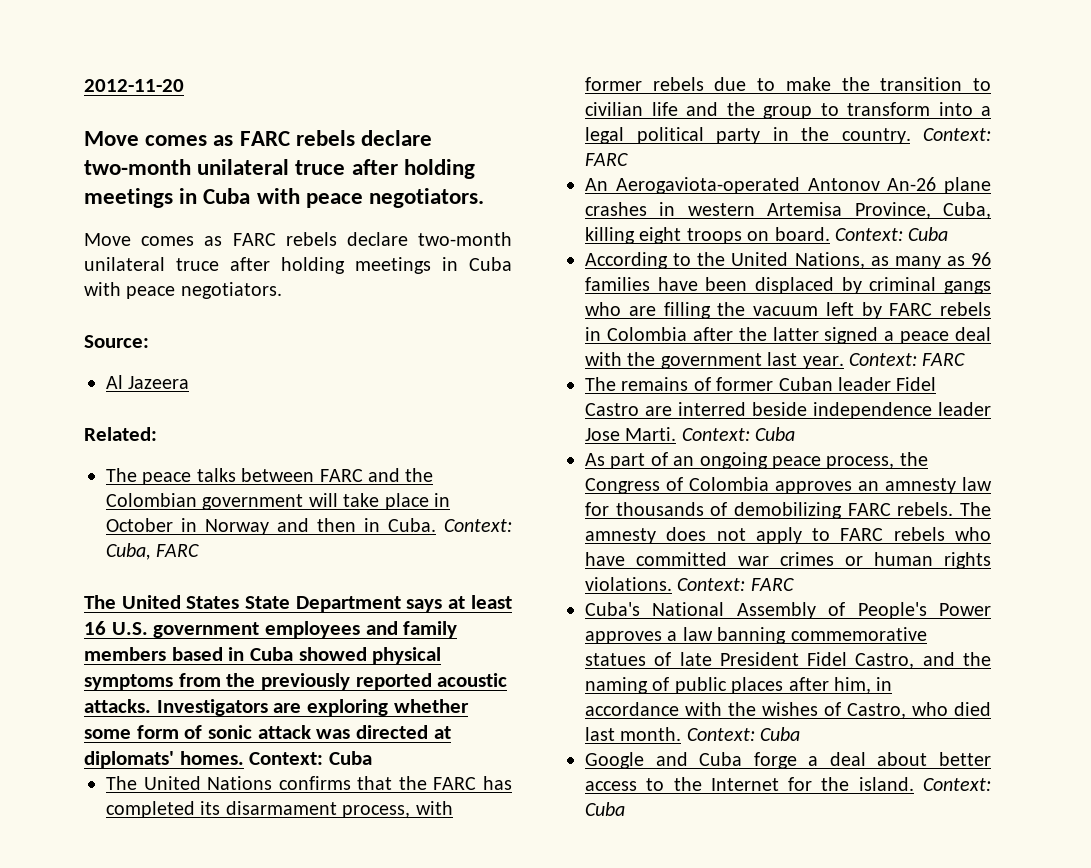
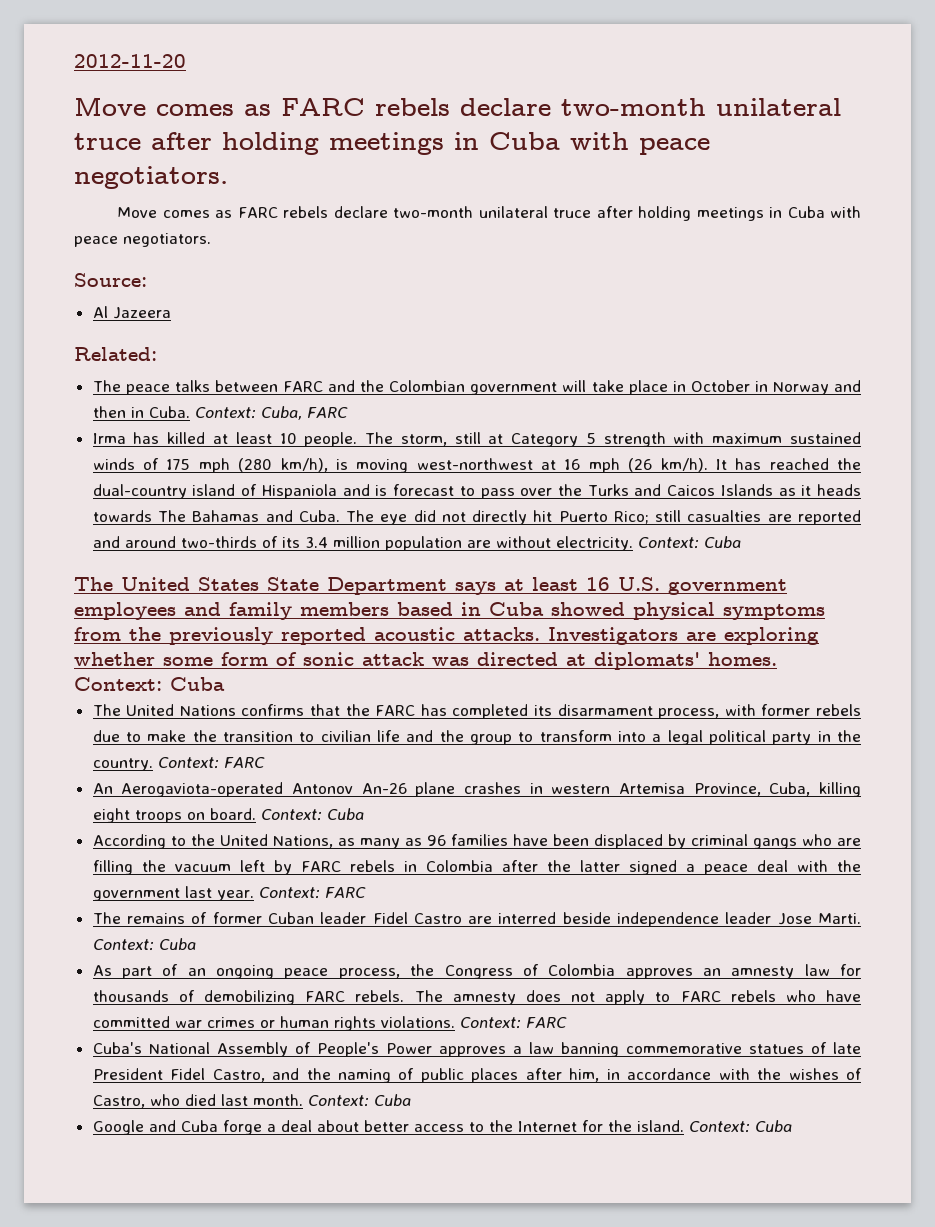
(200, 550) none -> [92,432,861,447] [92,458,861,473] [92,484,862,499] [92,510,861,525] [92,536,741,551] // Irma has killed at least 10 people. The storm, still at Category 5 strength with maximum sustained winds of 175 mph (280 km/h), is moving west-northwest at 16 mph (26 km/h). It has reached the dual-country island of Hispaniola and is forecast to pass over the Turks and Caicos Islands as it heads towards The Bahamas and Cuba. The eye did not directly hit Puerto Rico; still casualties are reported and around two-thirds of its 3.4 million population are without electricity. Context: Cuba

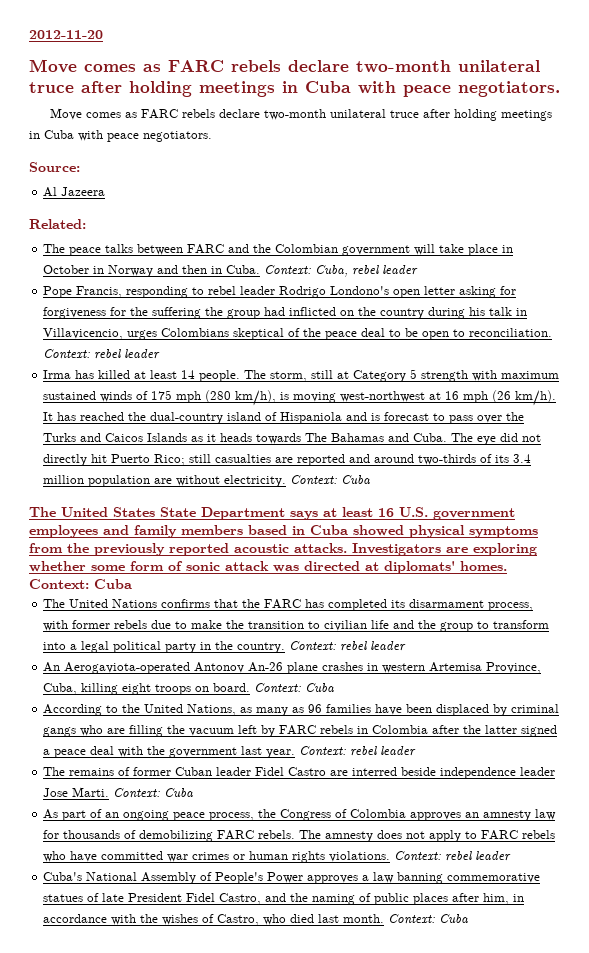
[306,407,348,418] FARC -> [352,265,419,275] [43,286,517,298] [43,307,528,319] [43,328,553,340] [43,349,161,359] rebel leader // Pope Francis, responding to rebel leader Rodrigo Londono's open letter asking for forgiveness for the suffering the group had inflicted on the country during his talk in Villavicencio, urges Colombians skeptical of the peace deal to be open to reconciliation. Context: rebel leader
[279,433,297,444] 10 -> [181,370,196,379] 14
[223,757,265,768] FARC -> [340,641,407,651] rebel leader
[324,887,366,898] FARC -> [350,746,417,756] rebel leader
[525,1017,567,1028] FARC -> [445,851,512,861] rebel leader
[92,1120,792,1135] // Google and Cuba forge a deal about better access to the Internet for the island. Context: Cuba -> (469, 918) none

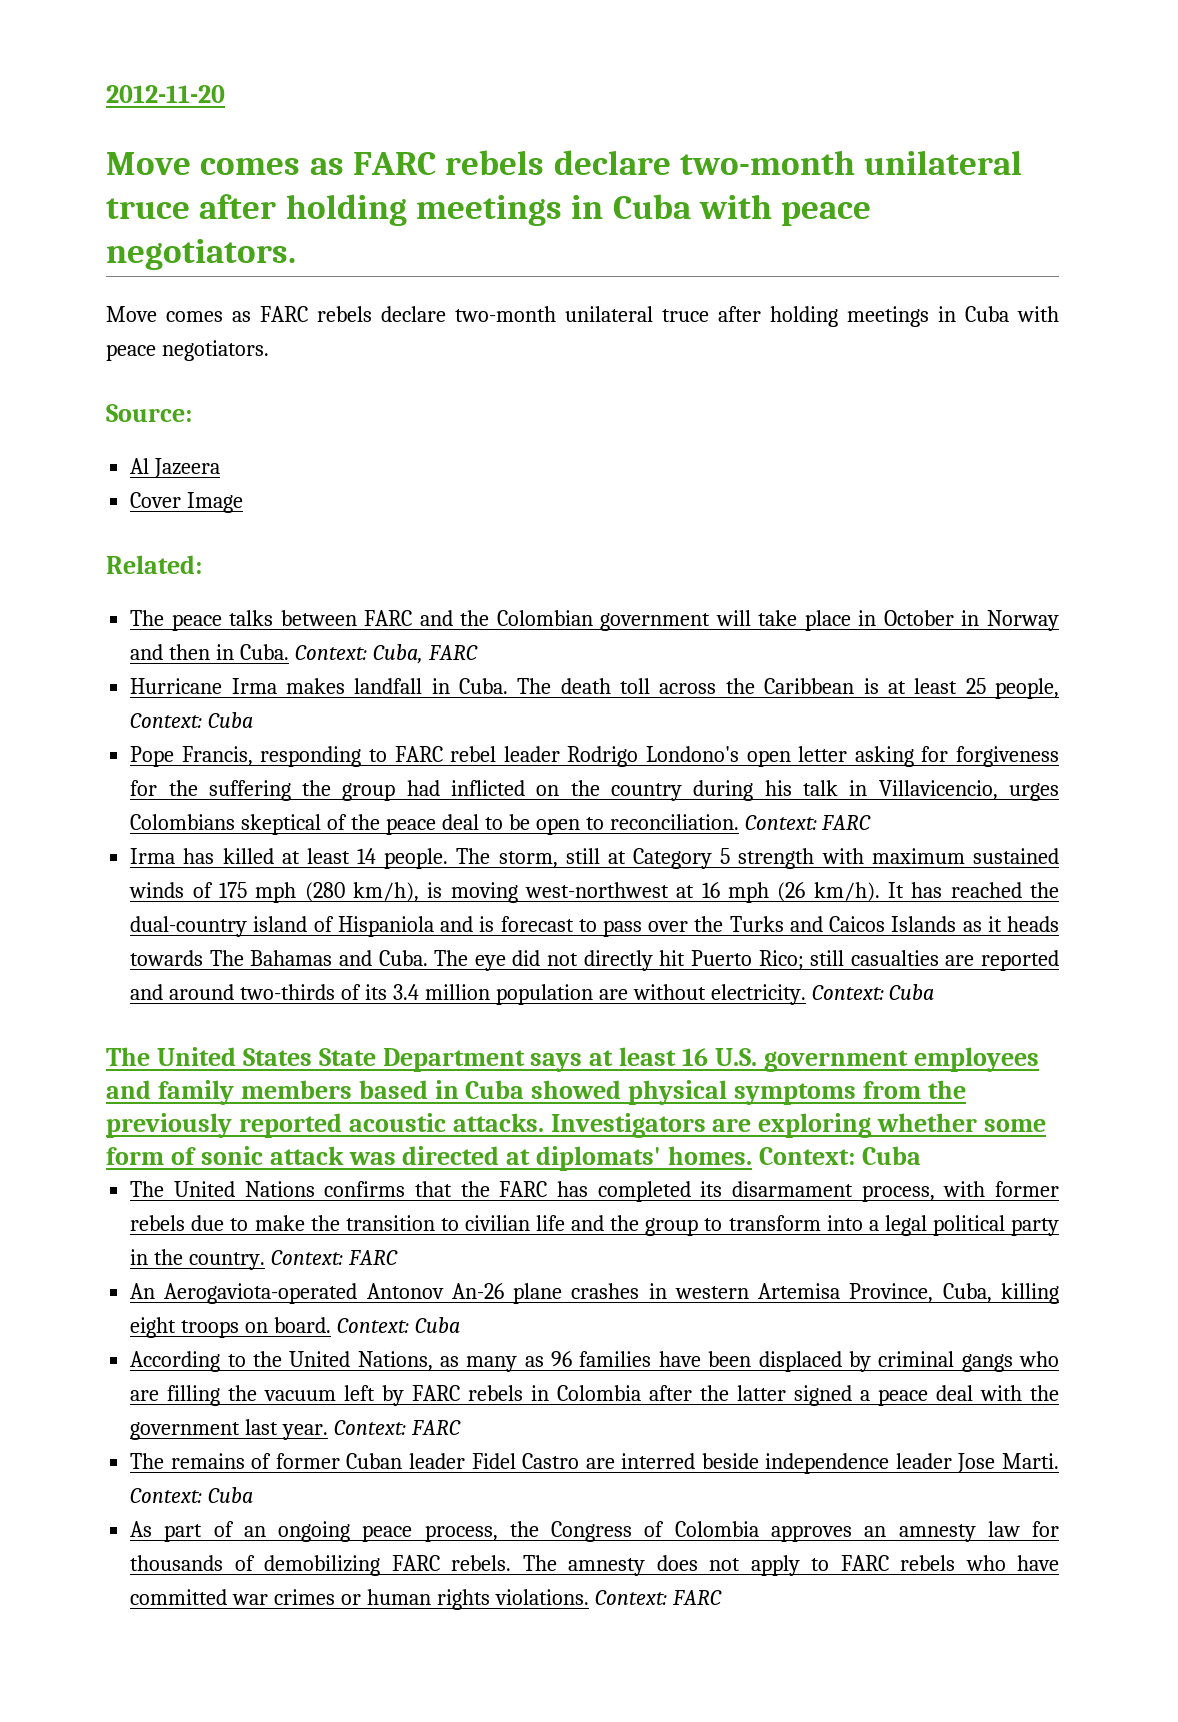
(106, 191) none -> [130,492,244,513] // Cover Image
[352,265,419,275] rebel leader -> [427,645,478,660] [130,678,1059,699] [130,712,254,728] FARC // Hurricane Irma makes landfall in Cuba. The death toll across the Caribbean is at least 25 people, Context: Cuba
(205, 291) none -> [394,746,443,762] FARC
[94,349,161,359] rebel leader -> [821,815,872,830] FARC
[340,641,407,651] rebel leader -> [347,1250,398,1265] FARC
[350,746,417,756] rebel leader -> [410,1420,461,1435] FARC
[445,851,512,861] [43,872,541,884] [43,893,525,905] [43,914,469,926] rebel leader // Cuba's National Assembly of People's Power approves a law banning commemorative statues of late President Fidel Castro, and the naming of public places after him, in accordance with the wishes of Castro, who died last month. Context: Cuba -> [671,1590,722,1605] FARC

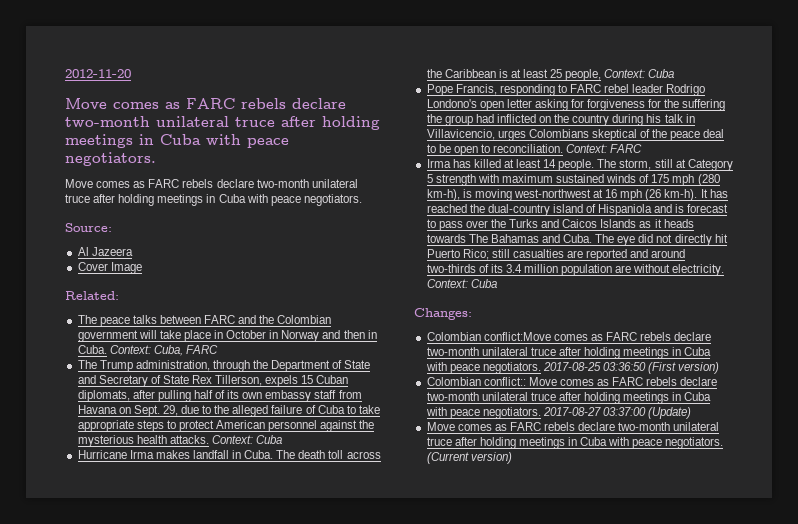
(478, 652) none -> [77,360,371,372] [77,375,349,387] [77,390,362,402] [77,405,380,417] [77,420,375,432] [77,435,283,447] // The Trump administration, through the Department of State and Secretary of State Rex Tillerson, expels 15 Cuban diplomats, after pulling half of its own embassy staff from Havana on Sept. 29, due to the alleged failure of Cuba to take appropriate steps to protect American personnel against the mysterious health attacks. Context: Cuba
[352,882,419,902] km/h), -> [426,189,460,201] km-h),
[813,882,880,902] km/h). -> [664,189,698,201] km-h).
[106,1047,1039,1072] [106,1080,966,1105] [106,1113,1047,1138] [106,1146,921,1171] [130,1181,1059,1202] [130,1215,1060,1236] [130,1249,398,1270] [130,1283,1059,1304] [130,1317,460,1338] [130,1351,1059,1372] [130,1385,1060,1406] [130,1419,461,1440] [130,1453,1059,1474] [130,1487,254,1503] [130,1521,1059,1542] [130,1555,1059,1576] [130,1589,722,1610] The United States State Department says at least 16 U.S. government employees and family members based in Cuba showed physical symptoms from the previously reported acoustic attacks. Investigators are exploring whether some form of sonic attack was directed at diplomats' homes. Context: Cuba // The United Nations confirms that the FARC has completed its disarmament process, with former rebels due to make the transition to civilian life and the group to transform into a legal political party in the country. Context: FARC // An Aerogaviota-operated Antonov An-26 plane crashes in western Artemisa Province, Cuba, killing eight troops on board. Context: Cuba // According to the United Nations, as many as 96 families have been displaced by criminal gangs who are filling the vacuum left by FARC rebels in Colombia after the latter signed a peace deal with the government last year. Context: FARC // The remains of former Cuban leader Fidel Castro are interred beside independence leader Jose Marti. Context: Cuba // As part of an ongoing peace process, the Congress of Colombia approves an amnesty law for thousands of demobilizing FARC rebels. The amnesty does not apply to FARC rebels who have committed war crimes or human rights violations. Context: FARC -> [414,308,472,320] [426,332,712,341] [426,347,712,359] [425,362,720,374] [426,377,718,386] [426,392,712,404] [425,407,692,419] [426,422,720,431] [426,437,724,449] [426,452,512,464] Changes: // Colombian conflict:Move comes as FARC rebels declare two-month unilateral truce after holding meetings in Cuba with peace negotiators. 2017-08-25 03:36:50 (First version) // Colombian conflict:: Move comes as FARC rebels declare two-month unilateral truce after holding meetings in Cuba with peace negotiators. 2017-08-27 03:37:00 (Update) // Move comes as FARC rebels declare two-month unilateral truce after holding meetings in Cuba with peace negotiators. (Current version)

